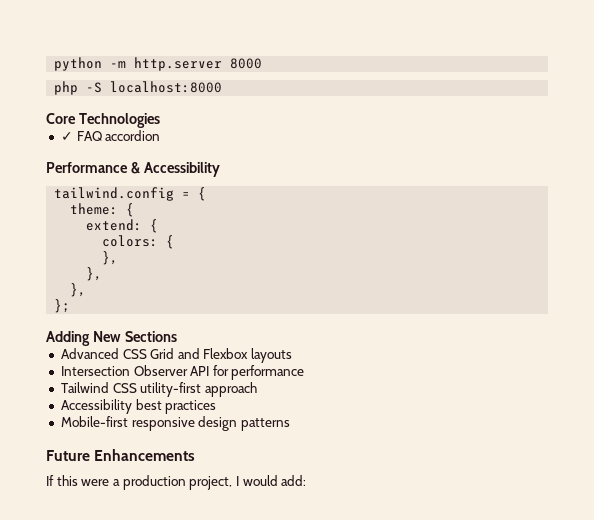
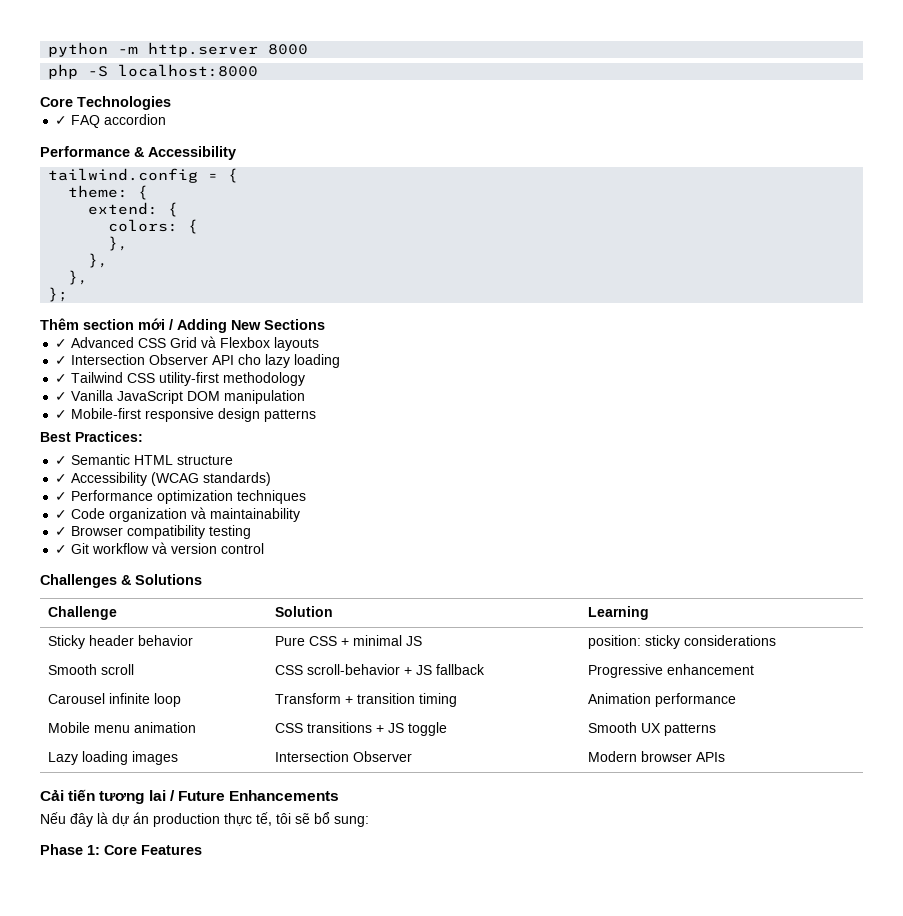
(71, 306) none -> [40,318,173,330] Thêm section mới /
(177, 336) none -> [55,339,68,348] ✓
[177,348,200,359] and -> [201,336,217,348] và
(293, 355) none -> [55,356,68,365] ✓
[212,365,305,380] [60,382,257,397] [60,399,217,414] [60,416,290,431] [46,449,196,461] [46,475,307,490] for performance // Tailwind CSS utility-first approach // Accessibility best practices // Mobile-first responsive design patterns // Future Enhancements // If this were a production project, I would add: -> [238,354,341,368] [55,372,306,386] [55,390,306,404] [55,408,317,422] [40,431,143,442] [55,454,234,465] [55,472,272,486] [55,490,307,504] [55,507,301,522] [55,525,252,539] [55,542,265,554] [40,574,202,588] [47,606,117,620] [274,606,333,617] [587,606,649,620] [47,635,193,649] [274,635,422,646] [587,635,776,649] [47,664,134,675] [274,664,485,675] [587,664,754,678] [47,693,181,707] [274,693,457,707] [587,693,736,707] [47,722,196,733] [274,722,447,736] [587,722,716,736] [47,751,178,765] [274,751,412,762] [587,751,725,762] [40,789,340,804] [40,812,369,827] [40,844,202,855] cho lazy loading // ✓ Tailwind CSS utility-first methodology // ✓ Vanilla JavaScript DOM manipulation // ✓ Mobile-first responsive design patterns // Best Practices: // ✓ Semantic HTML structure // ✓ Accessibility (WCAG standards) // ✓ Performance optimization techniques // ✓ Code organization và maintainability // ✓ Browser compatibility testing // ✓ Git workflow và version control // Challenges & Solutions // Challenge | Solution | Learning // Sticky header behavior | Pure CSS + minimal JS | position: sticky considerations // Smooth scroll | CSS scroll-behavior + JS fallback | Progressive enhancement // Carousel infinite loop | Transform + transition timing | Animation performance // Mobile menu animation | CSS transitions + JS toggle | Smooth UX patterns // Lazy loading images | Intersection Observer | Modern browser APIs // Cải tiến tương lai / Future Enhancements // Nếu đây là dự án production thực tế, tôi sẽ bổ sung: // Phase 1: Core Features

